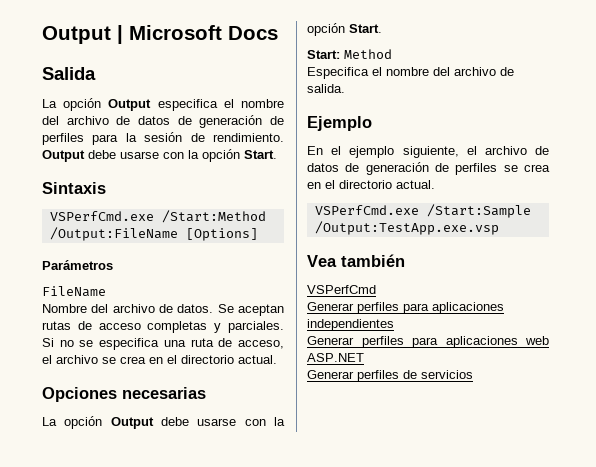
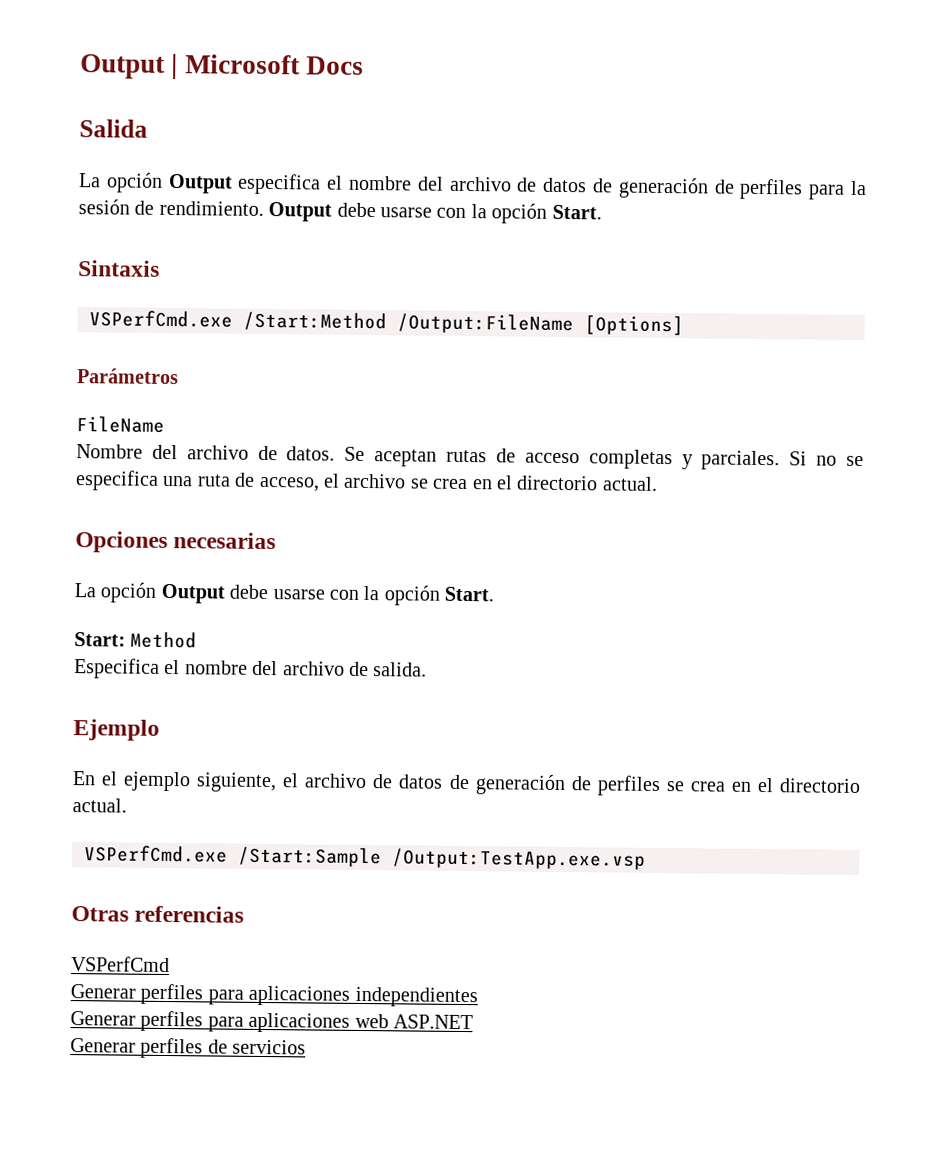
[307,254,405,267] Vea también -> [71,905,245,923] Otras referencias

